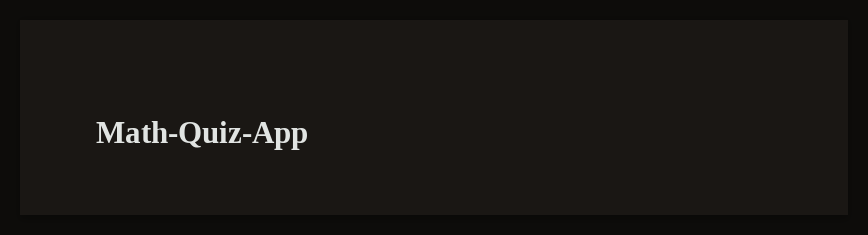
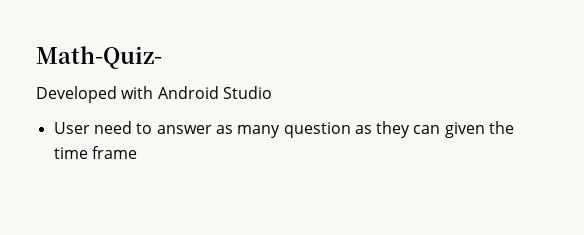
[96,121,308,150] Math-Quiz-App -> [36,46,162,69] [36,86,272,103] [53,121,515,138] [53,146,137,159] Math-Quiz- // Developed with Android Studio // User need to answer as many question as they can given the time frame

